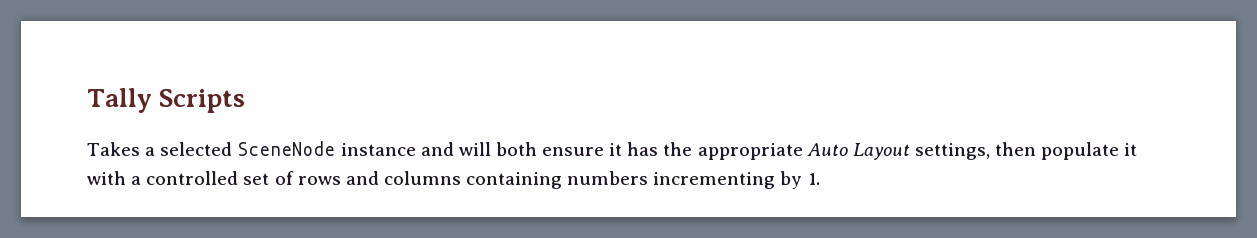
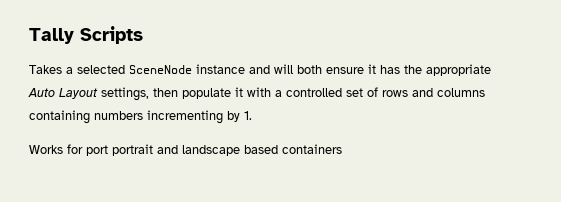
(820, 179) none -> [29,144,342,156] // Works for port portrait and landscape based containers

